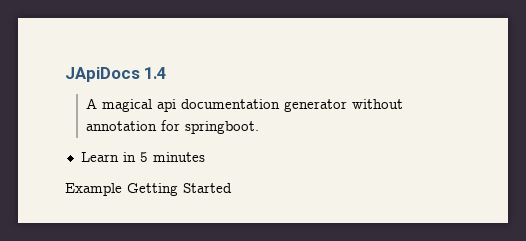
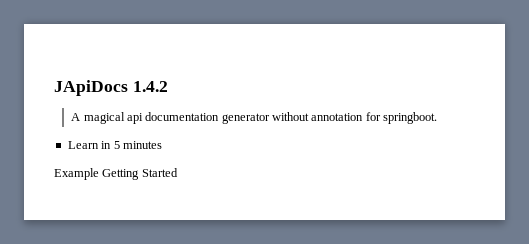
[144,67,167,79] 1.4 -> [132,81,168,92] 1.4.2

